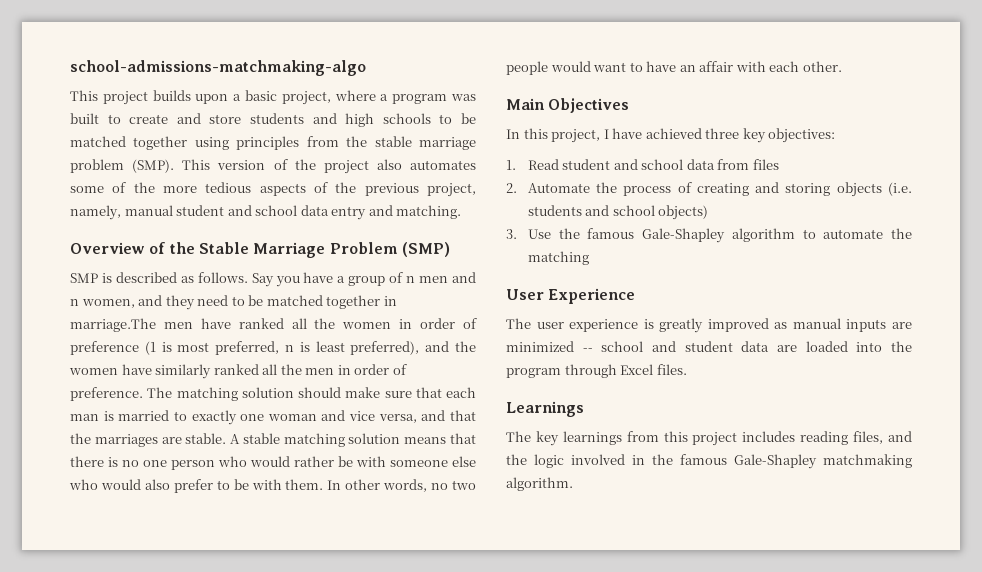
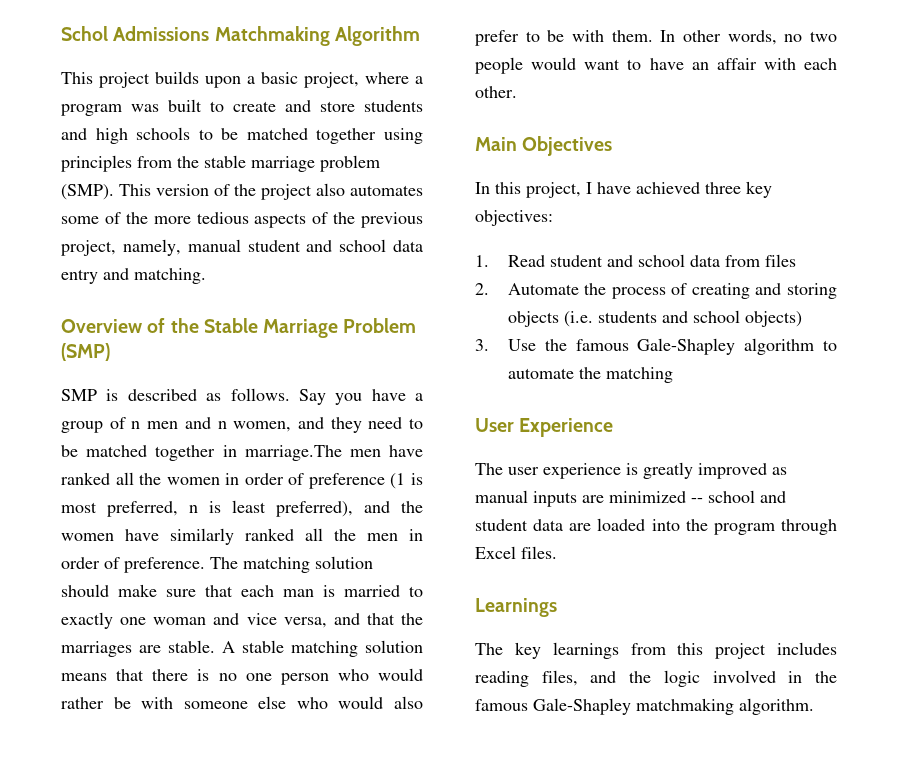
[70,60,366,76] school-admissions-matchmaking-algo -> [61,26,420,46] Schol Admissions Matchmaking Algorithm

